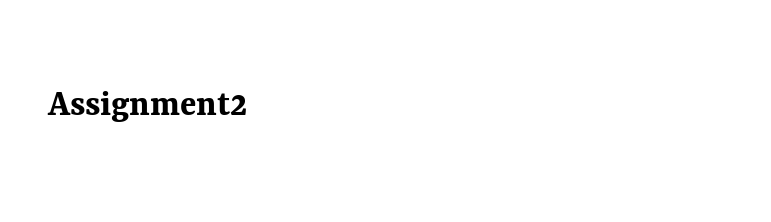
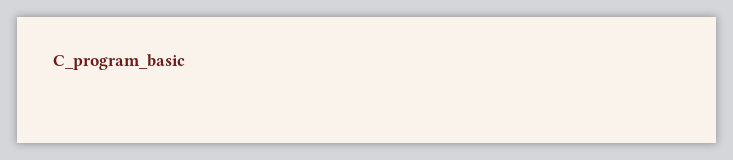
[47,91,247,122] Assignment2 -> [53,54,185,70] C_program_basic

